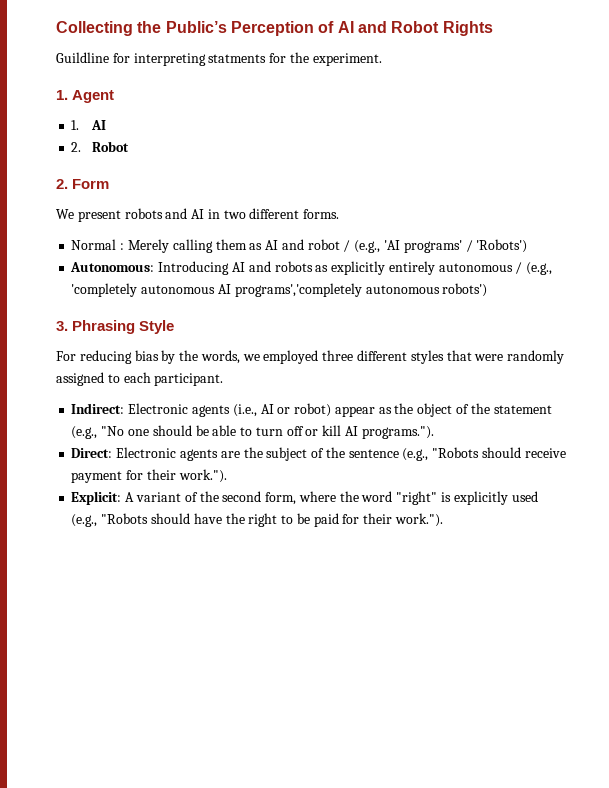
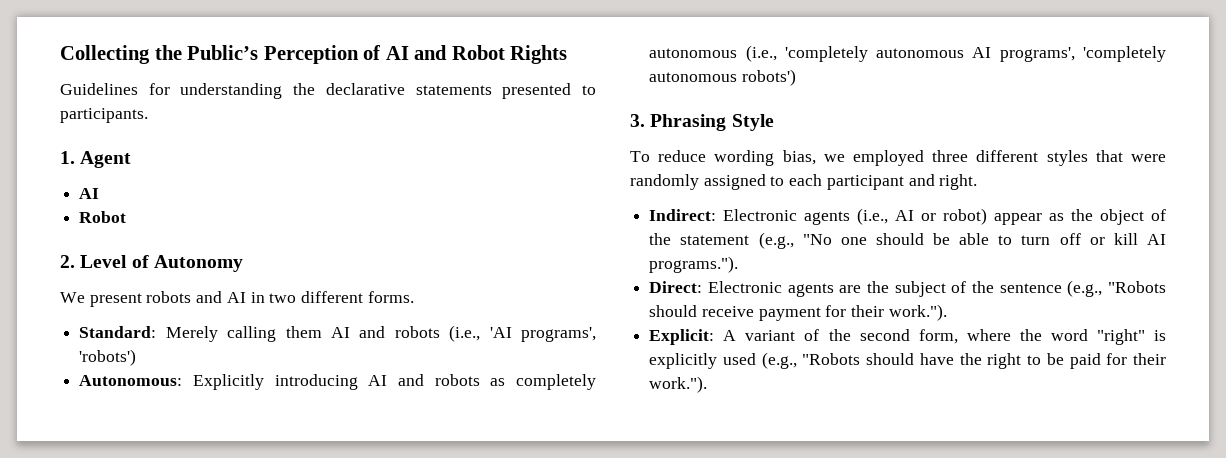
[56,52,382,66] Guildline for interpreting statments for the experiment. -> [60,83,596,99] [60,108,148,123] Guidelines for understanding the declarative statements presented to participants.
[71,120,80,130] 1. -> (132, 159) none
[71,142,82,152] 2. -> (100, 193) none
[72,179,110,189] Form -> [80,255,243,272] Level of Autonomy
[71,239,125,250] Normal : -> [79,326,157,338] Standard:
[249,239,528,253] as AI and robot / (e.g., 'AI programs' / 'Robots') -> [330,325,597,342] [79,349,137,366] AI and robots (i.e., 'AI programs', 'robots')
[158,261,230,275] Introducing -> [192,374,358,390] Explicitly introducing
[331,261,553,275] explicitly entirely autonomous / (e.g., -> [516,374,597,390] [649,45,777,62] completely autonomous (i.e.,
[234,283,362,297] programs','completely -> [999,46,1166,62] programs', 'completely
[56,350,240,364] For reducing bias by the words, -> [630,150,816,166] To reduce wording bias,
[154,373,224,386] participant. -> [826,174,978,190] participant and right.

